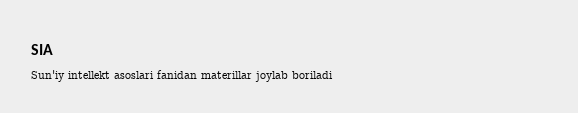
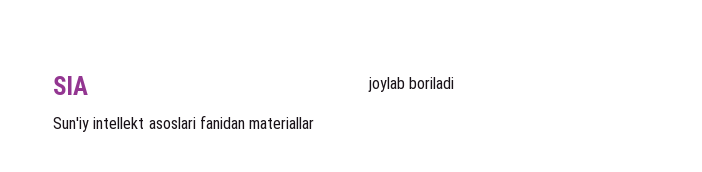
[201,71,252,79] materillar -> [249,117,315,129] materiallar

